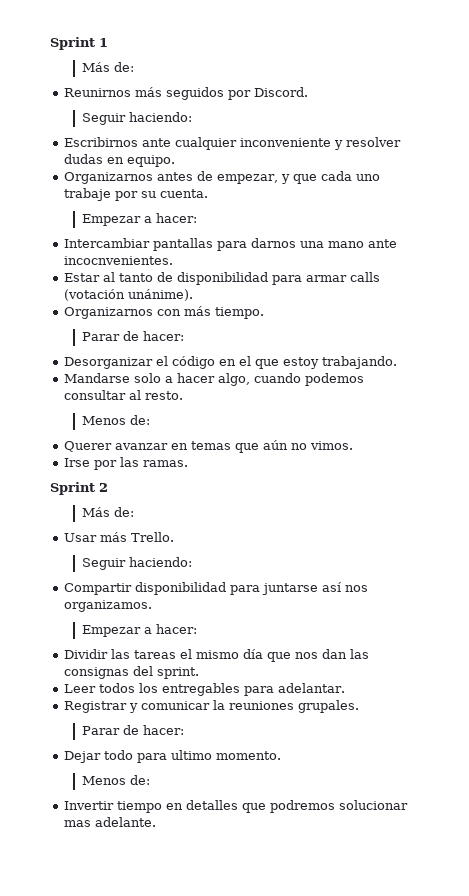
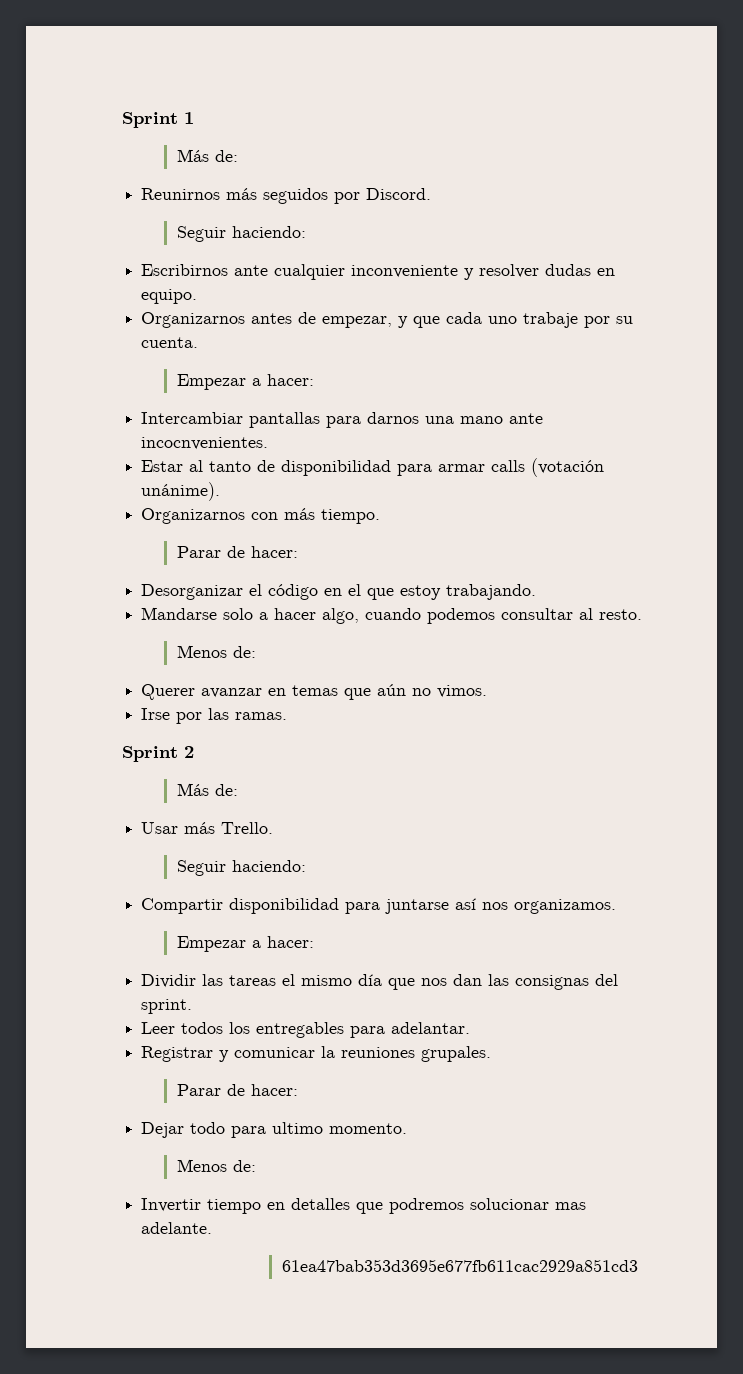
(157, 822) none -> [281,1259,638,1272] // 61ea47bab353d3695e677fb611cac2929a851cd3

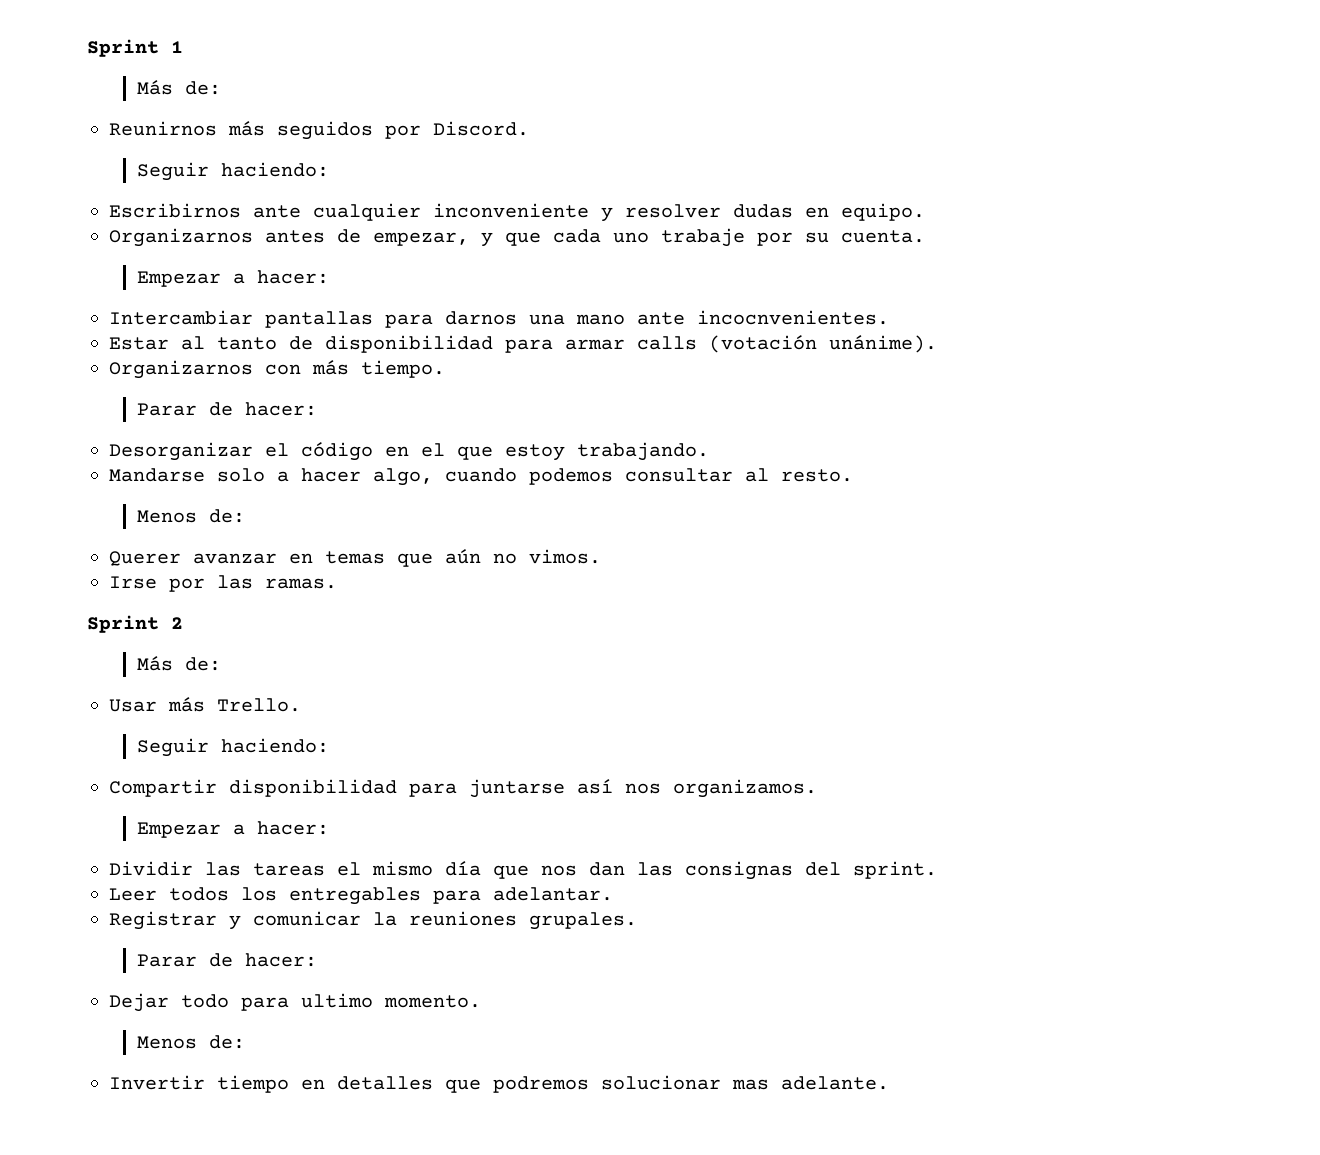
[281,1259,638,1272] // 61ea47bab353d3695e677fb611cac2929a851cd3 -> (889, 1083) none

